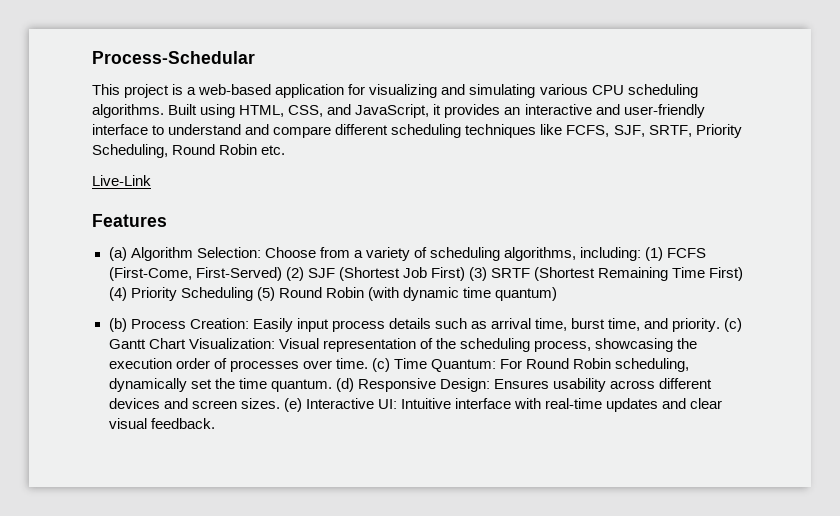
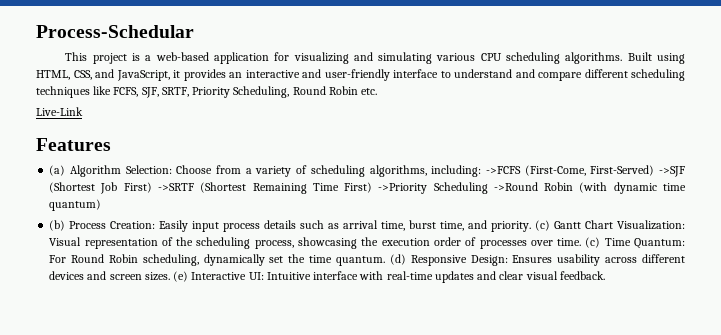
[645,247,707,261] [108,267,335,281] (1) FCFS (First-Come, First-Served) (2) SJF -> [485,165,685,177] ->FCFS (First-Come, First-Served) ->SJF
[468,267,530,281] (3) SRTF -> [158,183,195,191] ->SRTF
[108,287,322,301] (4) Priority Scheduling (5) Round -> [378,182,538,194] ->Priority Scheduling ->Round

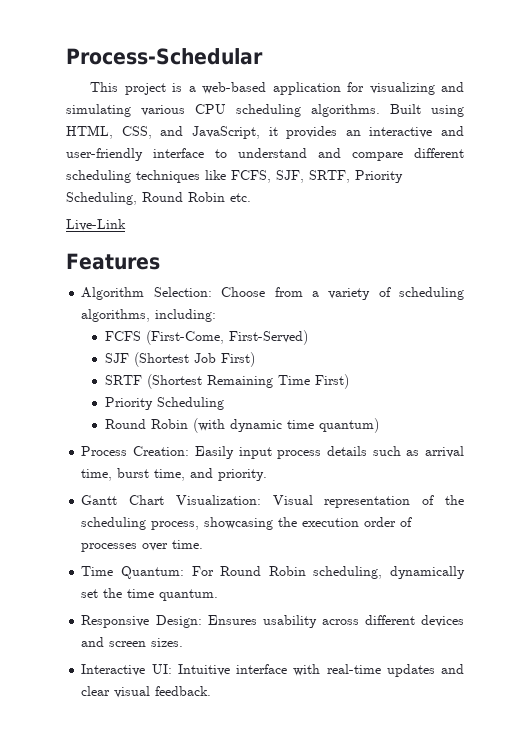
[49,165,66,176] (a) -> (160, 261) none
[485,166,521,174] ->FCFS -> [104,331,141,341] // FCFS
[659,166,685,177] ->SJF -> [104,353,129,363] // SJF
[158,183,195,191] ->SRTF -> [104,375,142,385] // SRTF
[378,183,428,194] ->Priority -> [104,397,153,410] // Priority
[493,182,538,191] ->Round -> [104,419,146,429] // Round
[49,220,66,231] (b) -> (379, 425) none
[535,220,551,231] (c) -> (268, 475) //
[585,237,601,248] (c) -> (204, 544) //
[389,254,406,265] (d) -> (219, 595) //
[173,271,189,282] (e) -> (184, 642) //

